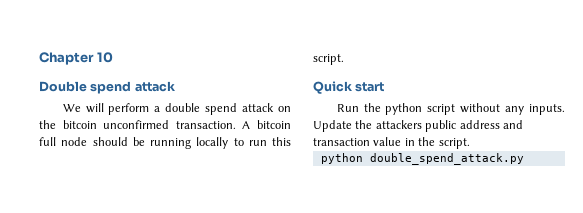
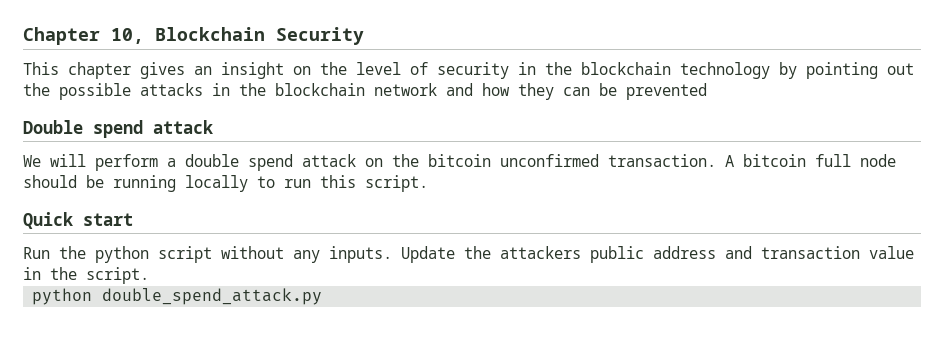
[96,52,113,63] 10 -> [111,27,364,45] [23,62,914,79] [23,83,707,100] 10, Blockchain Security // This chapter gives an insight on the level of security in the blockchain technology by pointing out the possible attacks in the blockchain network and how they can be prevented

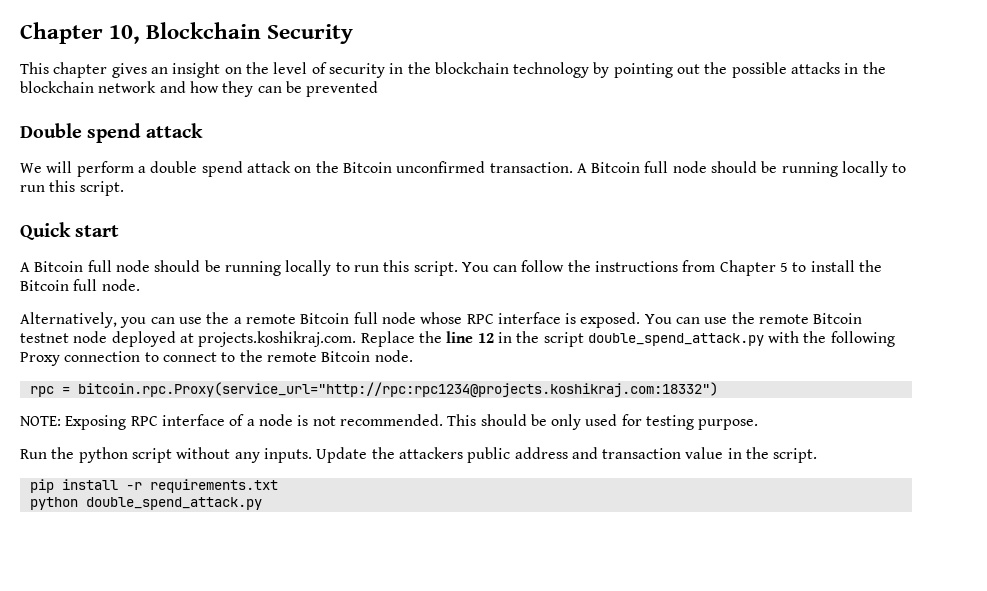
[428,154,491,167] bitcoin -> [342,162,392,173] Bitcoin
[743,154,806,167] bitcoin -> [591,162,641,173] Bitcoin
(133, 219) none -> [20,260,883,276] [20,279,140,291] [20,312,863,328] [20,331,895,347] [20,350,413,366] [29,382,718,397] [20,414,759,430] // A Bitcoin full node should be running locally to run this script. You can follow the instructions from Chapter 5 to install the Bitcoin full node. // Alternatively, you can use the a remote Bitcoin full node whose RPC interface is exposed. You can use the remote Bitcoin testnet node deployed at projects.koshikraj.com. Replace the line 12 in the script double_spend_attack.py with the following Proxy connection to connect to the remote Bitcoin node. // rpc = bitcoin.rpc.Proxy(service_url="http://rpc:rpc1234@projects.koshikraj.com:18332") // NOTE: Exposing RPC interface of a node is not recommended. This should be only used for testing purpose.
(149, 275) none -> [29,479,278,493] // pip install -r requirements.txt

